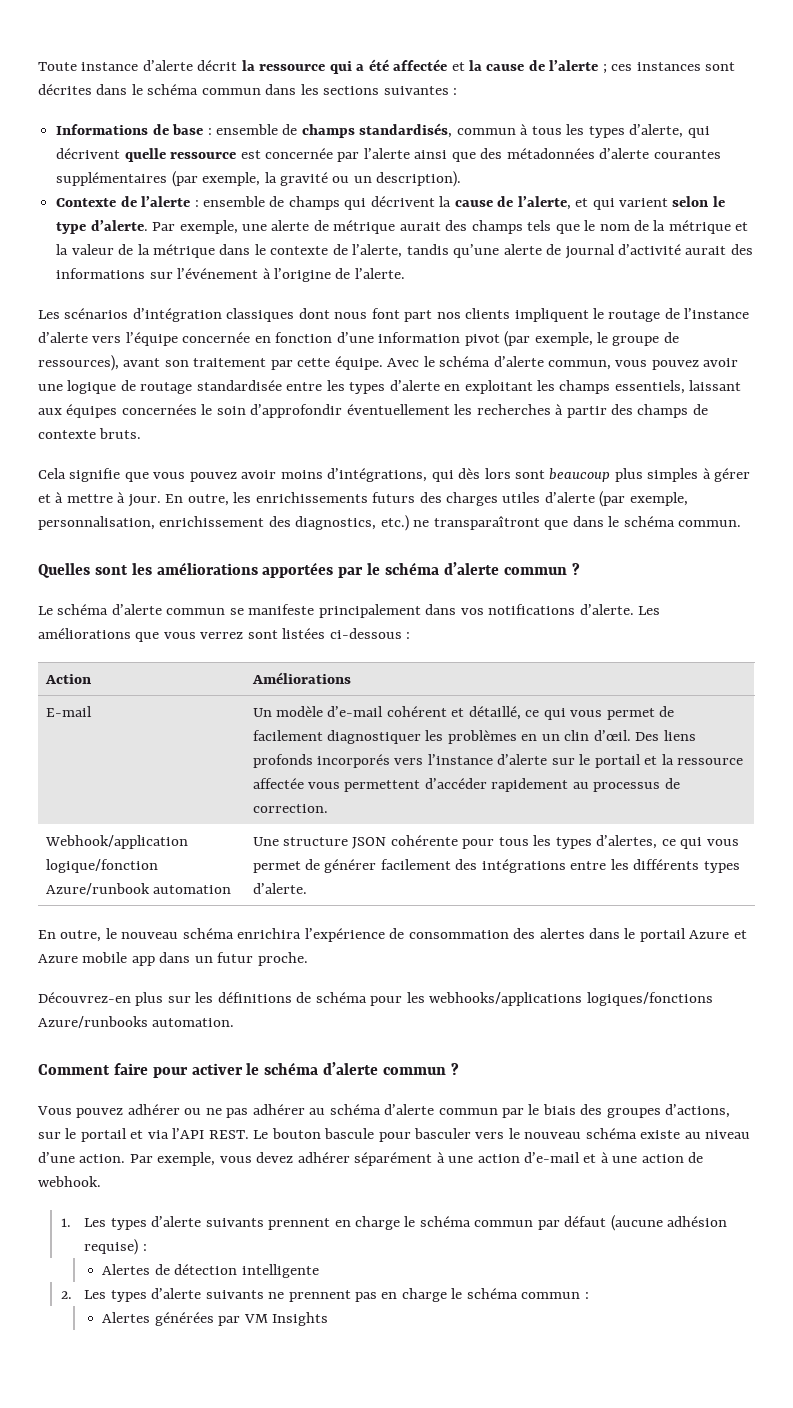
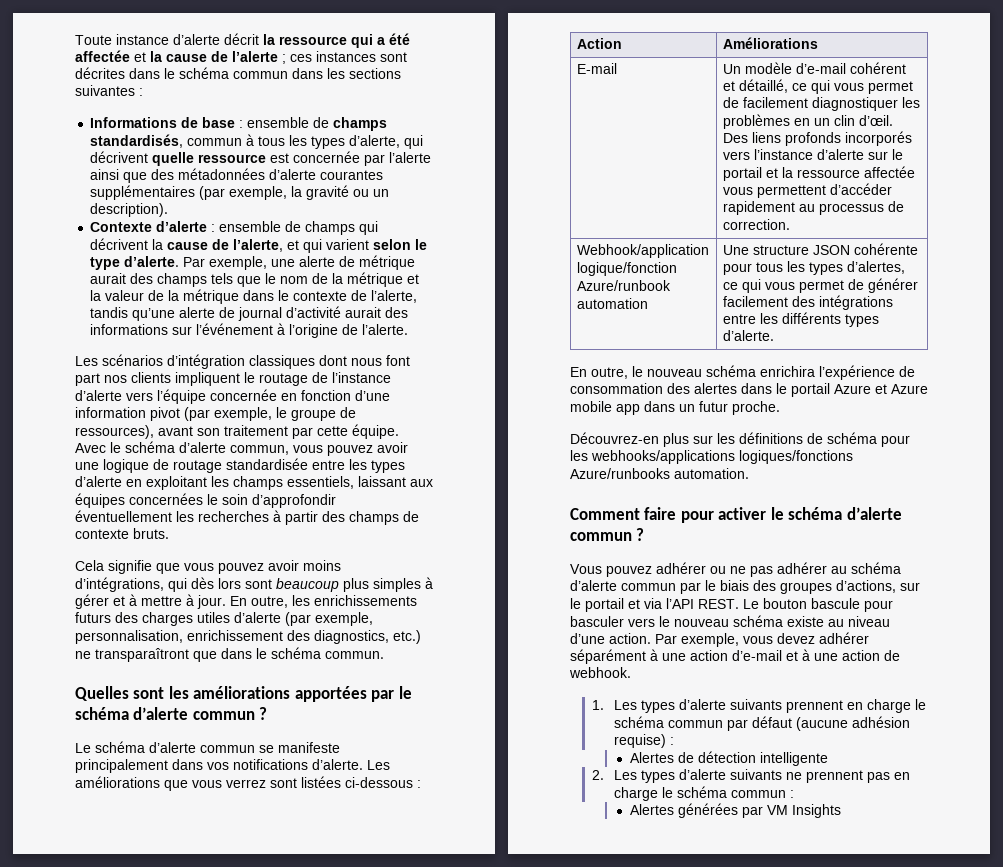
[120,196,191,207] de l’alerte -> [156,221,208,232] d’alerte

